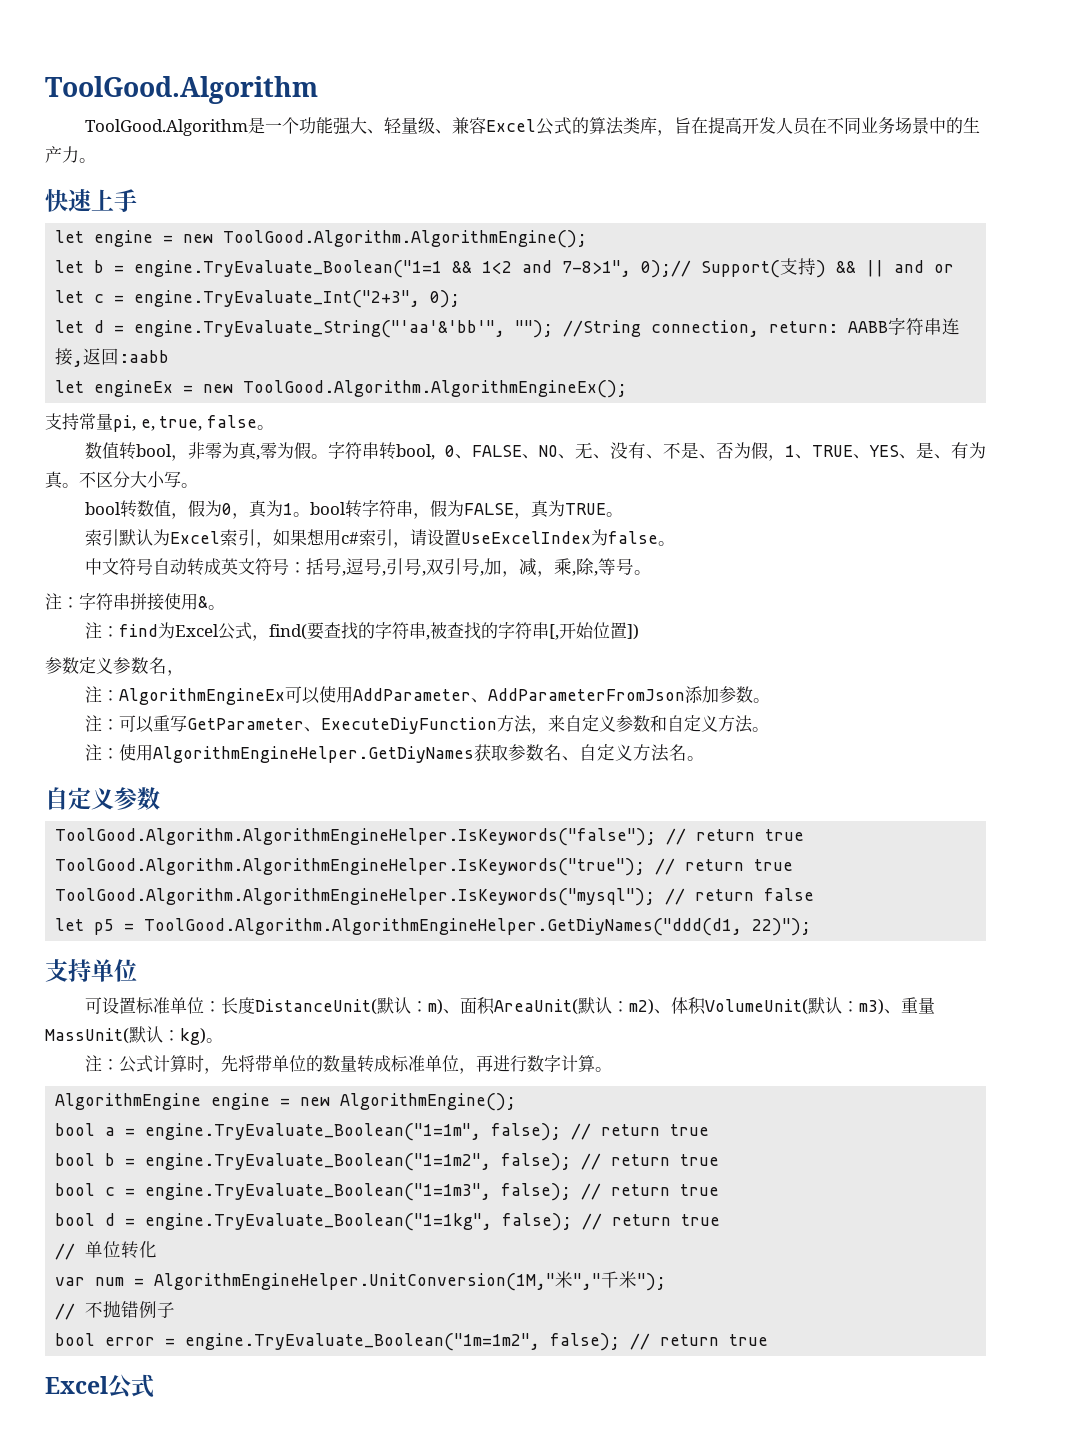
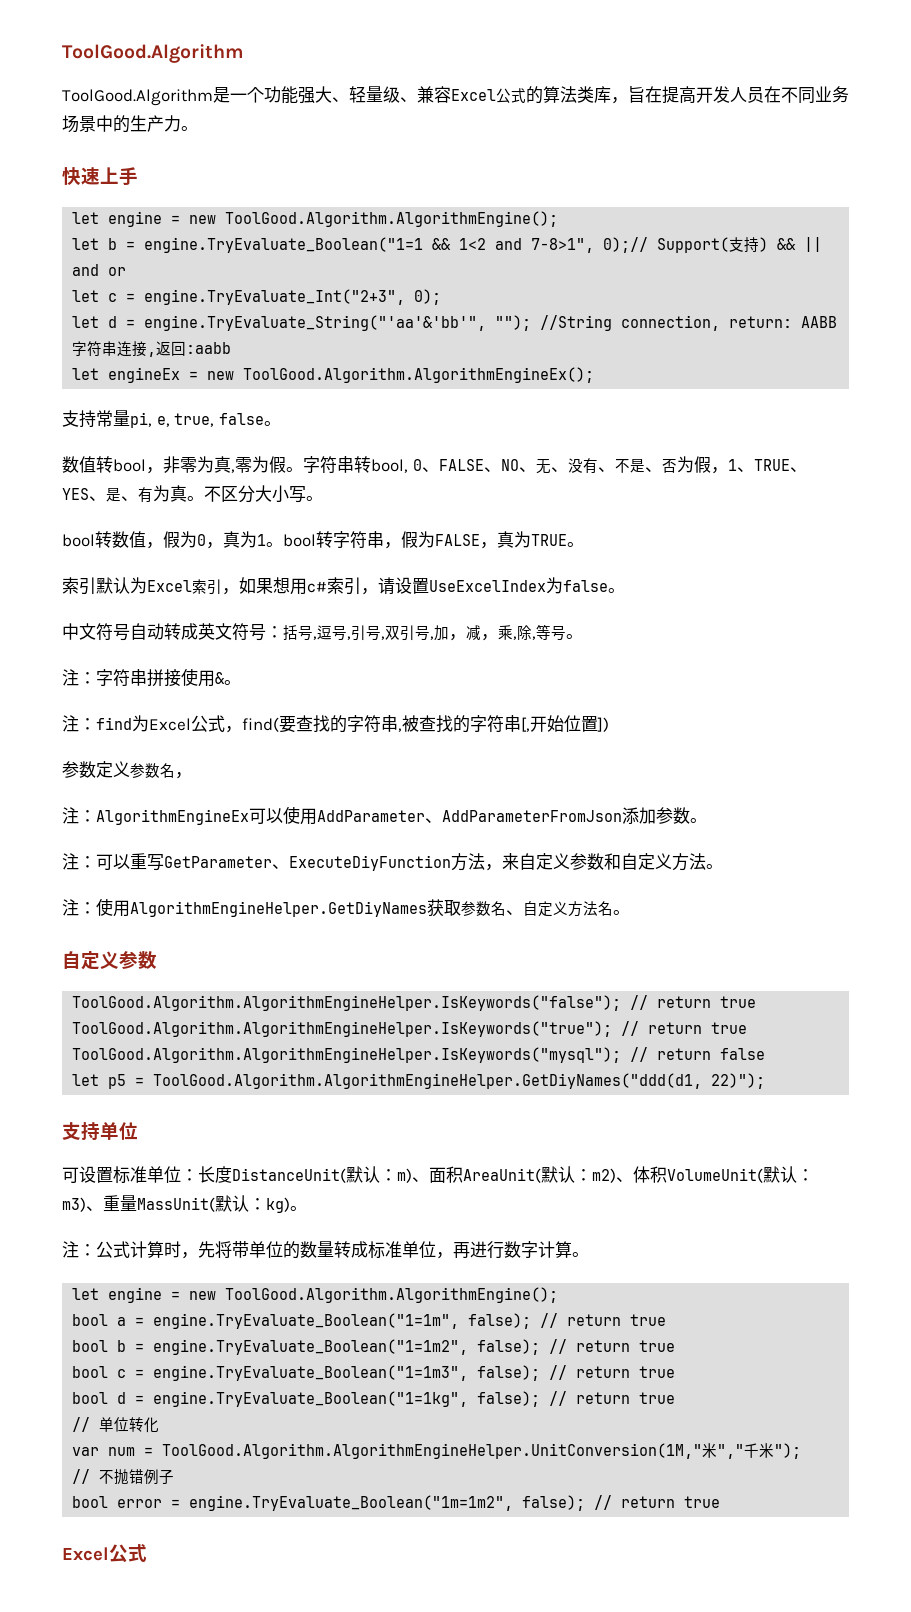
[55,1093,517,1111] AlgorithmEngine engine = new AlgorithmEngine(); -> [72,1287,559,1303] let engine = new ToolGood.Algorithm.AlgorithmEngine();
[154,1273,556,1291] AlgorithmEngineHelper.UnitConversion(1M," -> [162,1443,703,1459] ToolGood.Algorithm.AlgorithmEngineHelper.UnitConversion(1M,"

